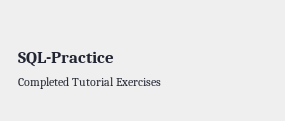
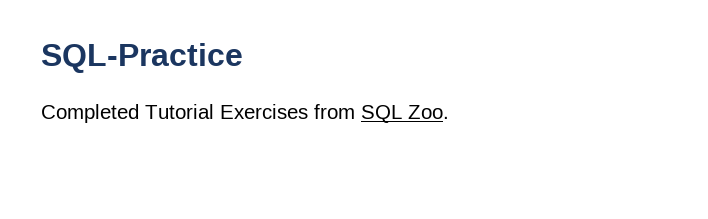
(162, 82) none -> [314,104,449,123] from SQL Zoo.

